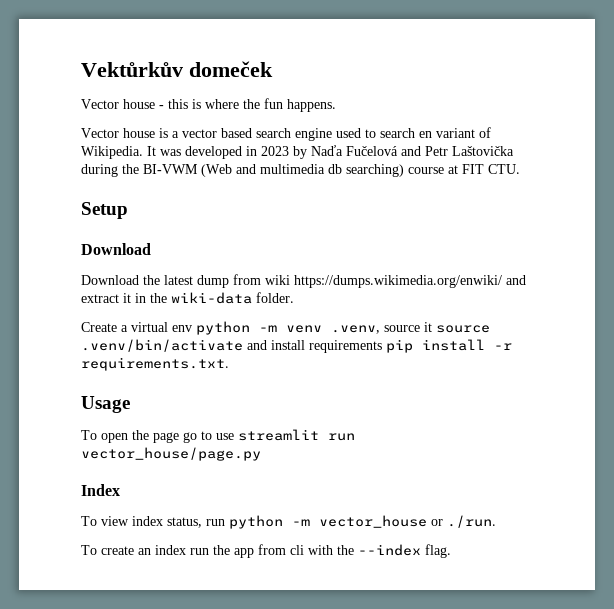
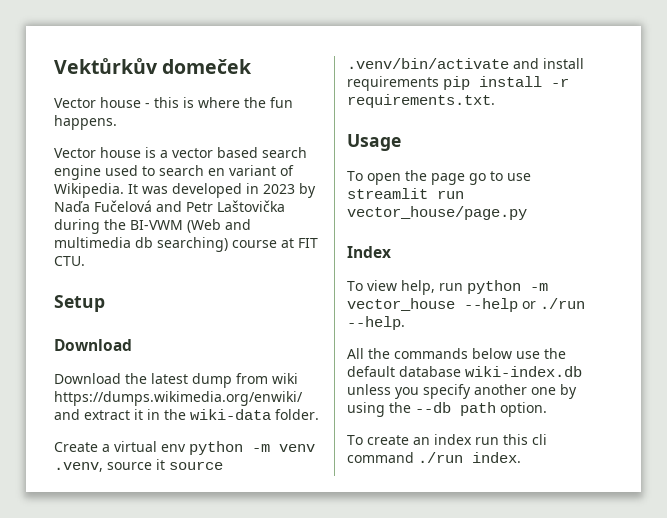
[132,516,202,528] index status, -> [401,280,435,295] help,
[431,515,496,528] or ./run. -> [464,298,585,312] [347,316,405,330] [347,348,566,359] [347,366,582,377] [347,384,577,399] [347,402,547,417] --help or ./run --help. // All the commands below use the default database wiki-index.db unless you specify another one by using the --db path option.
[213,544,451,558] the app from cli with the --index flag. -> [503,434,547,445] [347,452,521,463] this cli command ./run index.

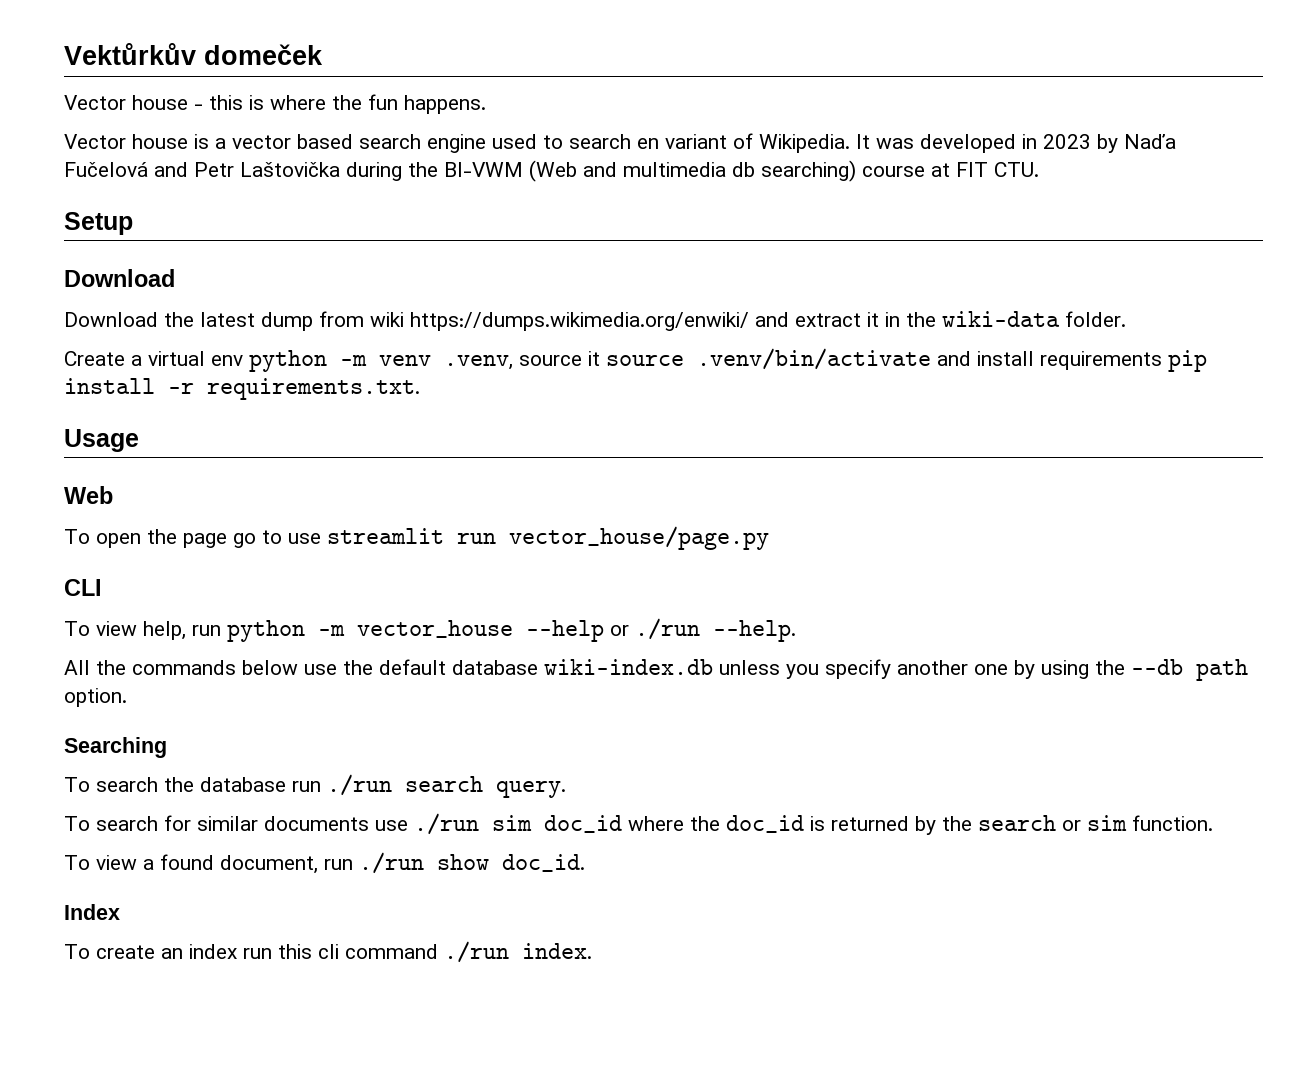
(401, 142) none -> [64,486,113,504] // Web
[347,246,391,258] Index -> [64,579,102,596] CLI
(547, 409) none -> [64,737,167,758] [64,774,566,798] [64,813,1213,835] [64,852,585,874] [64,904,120,920] // Searching // To search the database run ./run search query. // To search for similar documents use ./run sim doc_id where the doc_id is returned by the search or sim function. // To view a found document, run ./run show doc_id. // Index

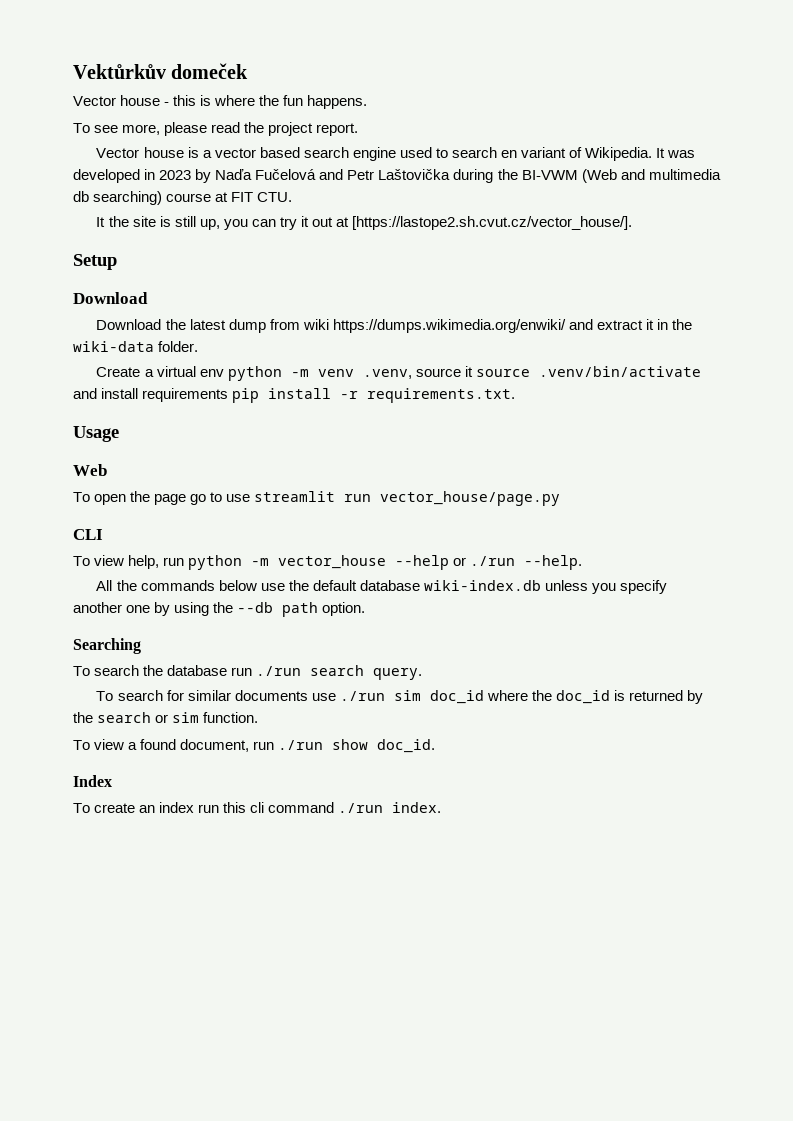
(486, 104) none -> [73,122,359,136] // To see more, please read the project report.
(1039, 169) none -> [96,216,633,230] // It the site is still up, you can try it out at [https://lastope2.sh.cvut.cz/vector_house/].

